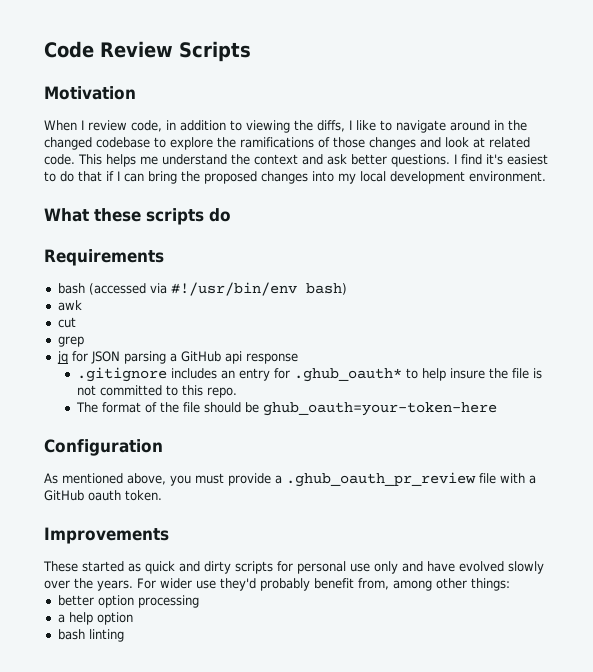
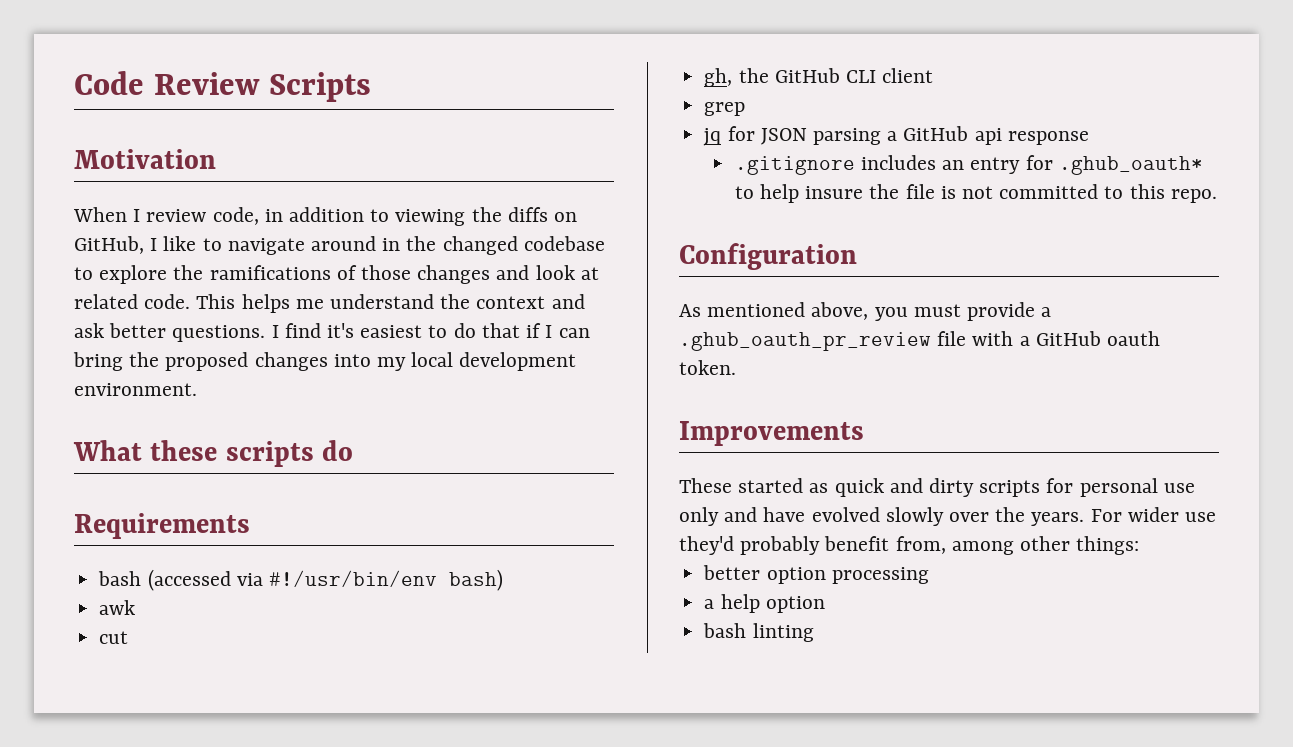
[317,120,345,132] diffs, -> [507,207,578,222] [74,236,144,254] diffs on GitHub,
(76, 322) none -> [704,68,934,87] // gh, the GitHub CLI client
[75,402,497,416] // The format of the file should be ghub_oauth=your-token-here -> (1217, 196) none

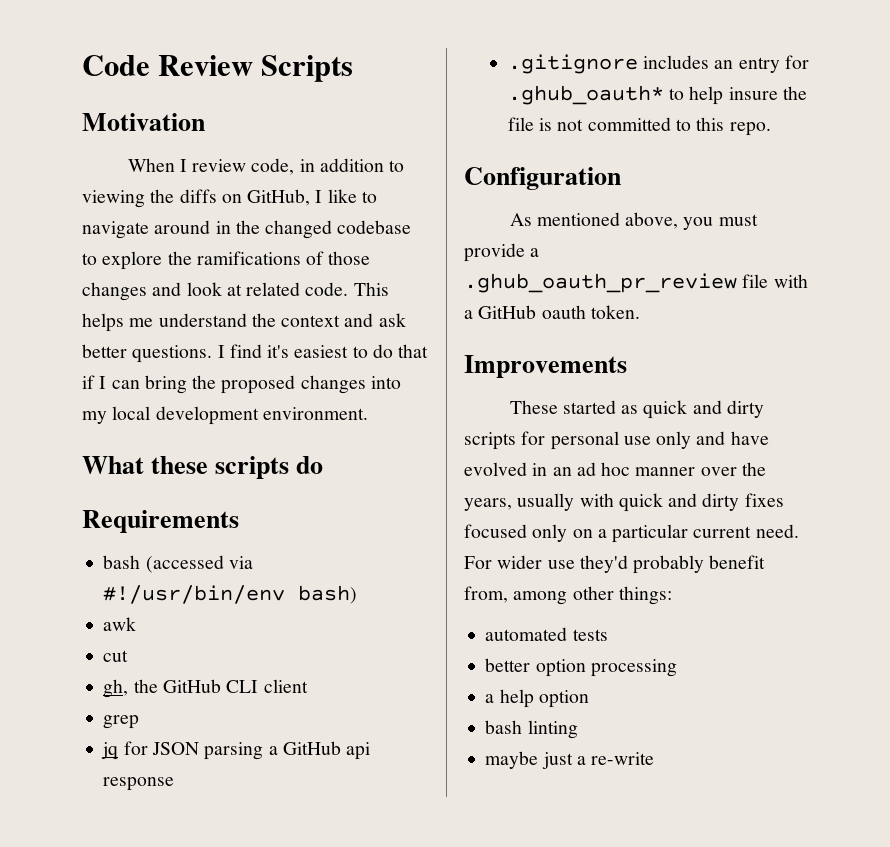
[885,507,1085,526] slowly over the years. -> [532,462,766,476] [464,493,784,512] [464,524,799,543] in an ad hoc manner over the years, usually with quick and dirty fixes focused only on a particular current need.
(1140, 545) none -> [485,627,608,641] // automated tests
(814, 632) none -> [485,751,655,769] // maybe just a re-write

